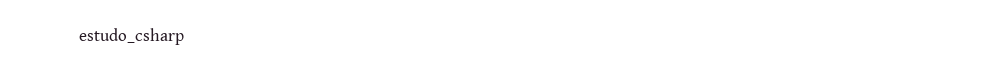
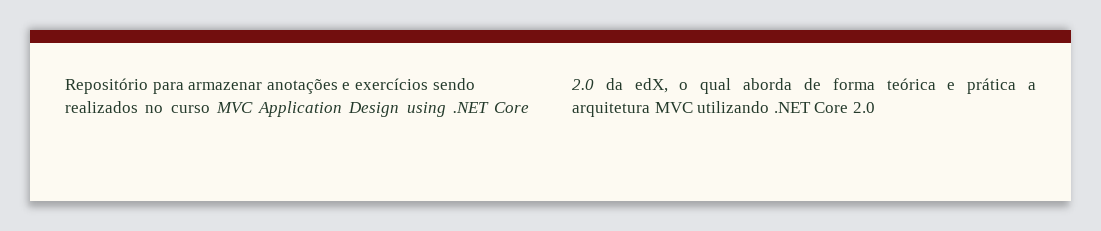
[79,28,184,45] estudo_csharp -> [65,78,475,94] [65,101,529,117] [572,78,1036,94] [572,101,875,117] Repositório para armazenar anotações e exercícios sendo realizados no curso MVC Application Design using .NET Core 2.0 da edX, o qual aborda de forma teórica e prática a arquitetura MVC utilizando .NET Core 2.0

